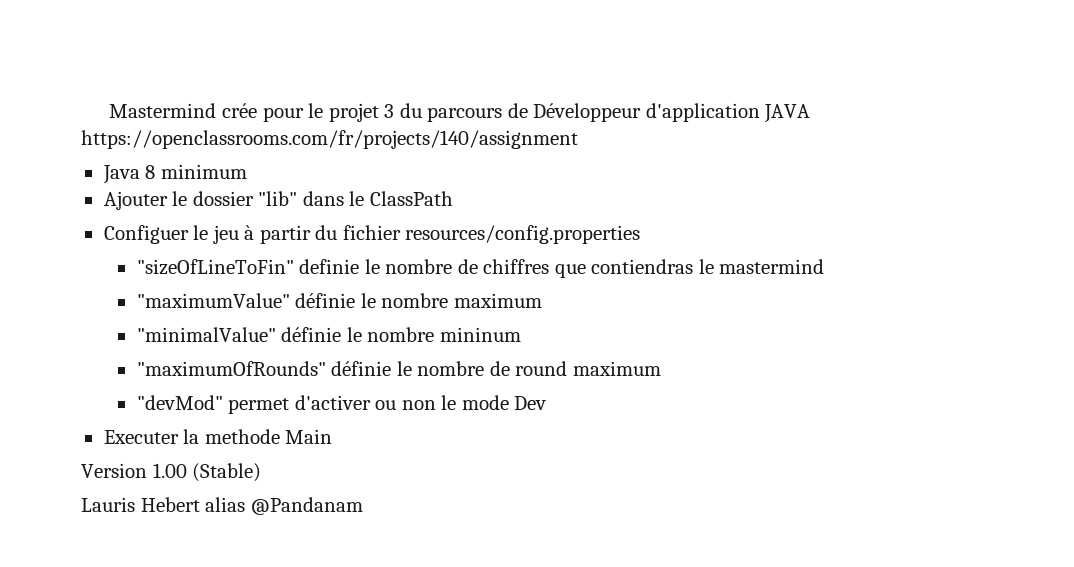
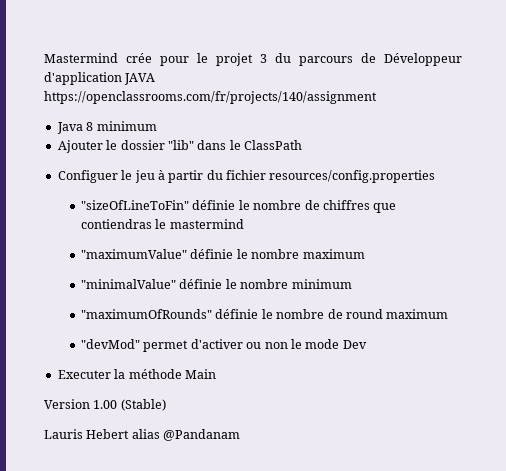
[299,259,360,274] definie -> [192,200,236,210] définie
[439,327,521,342] mininum -> [291,279,352,289] minimum
[204,429,280,444] methode -> [128,369,182,379] méthode

